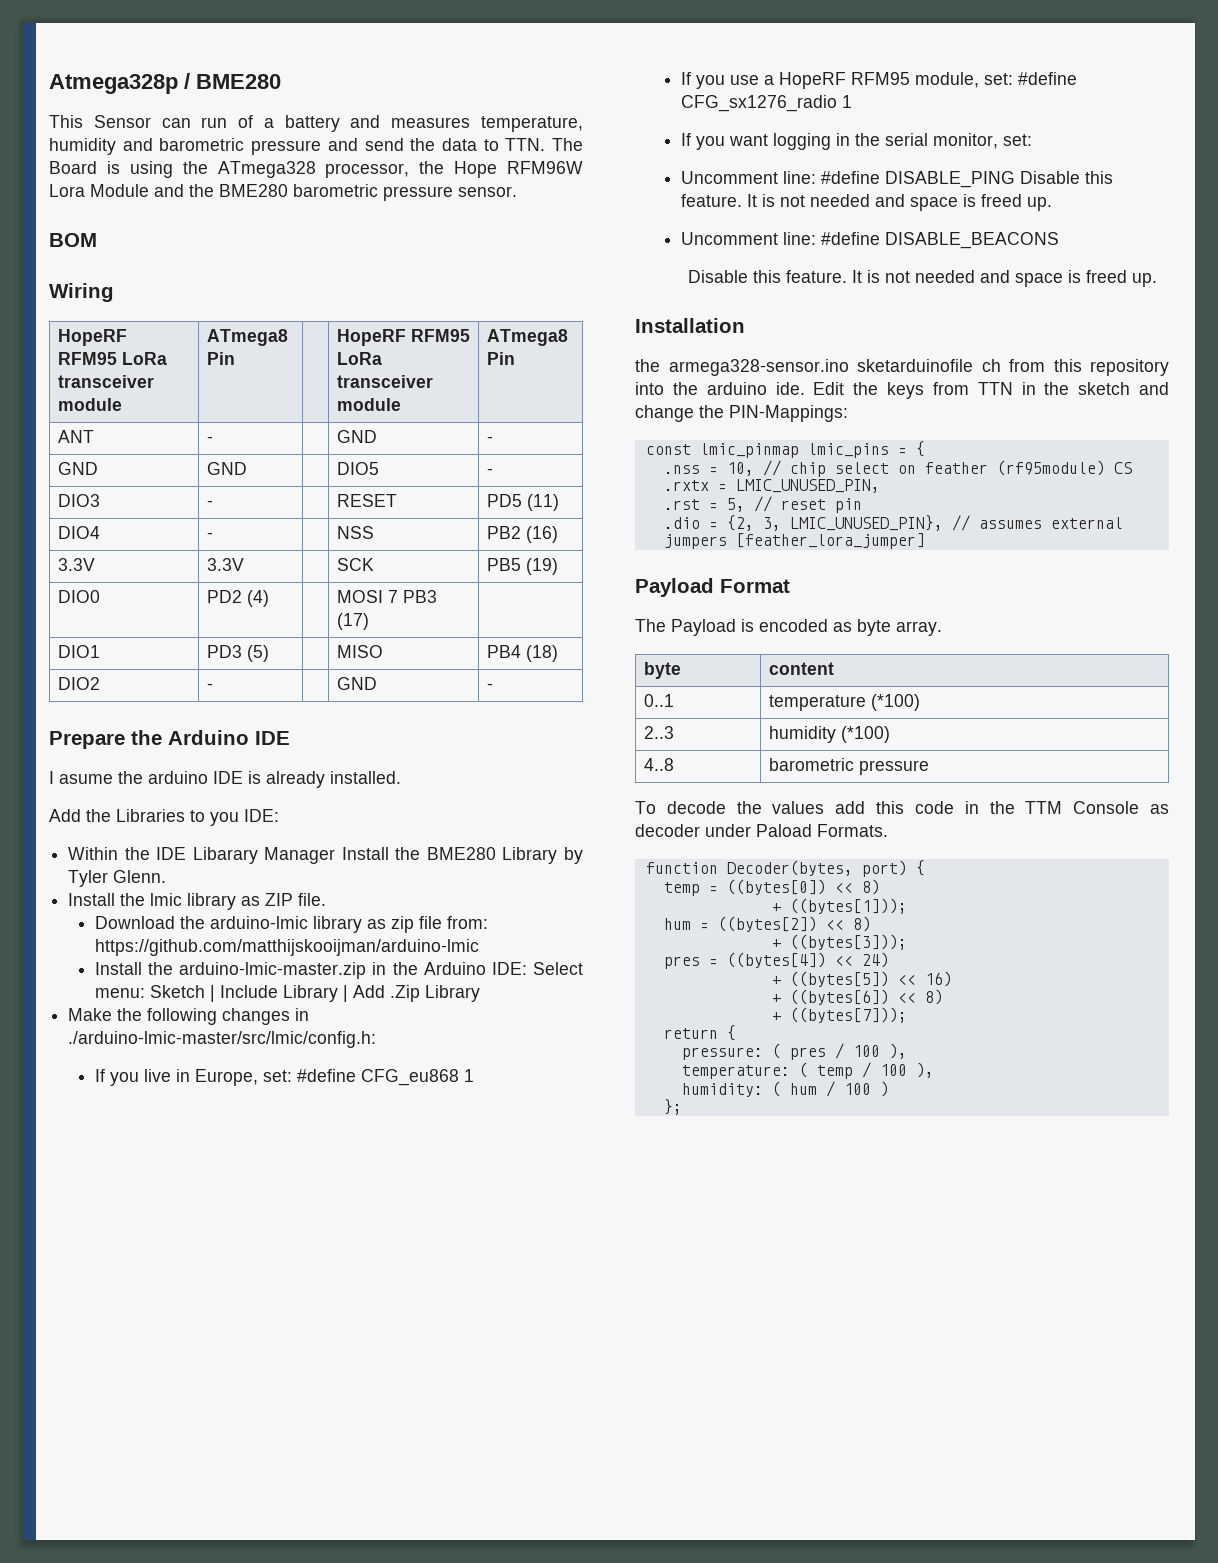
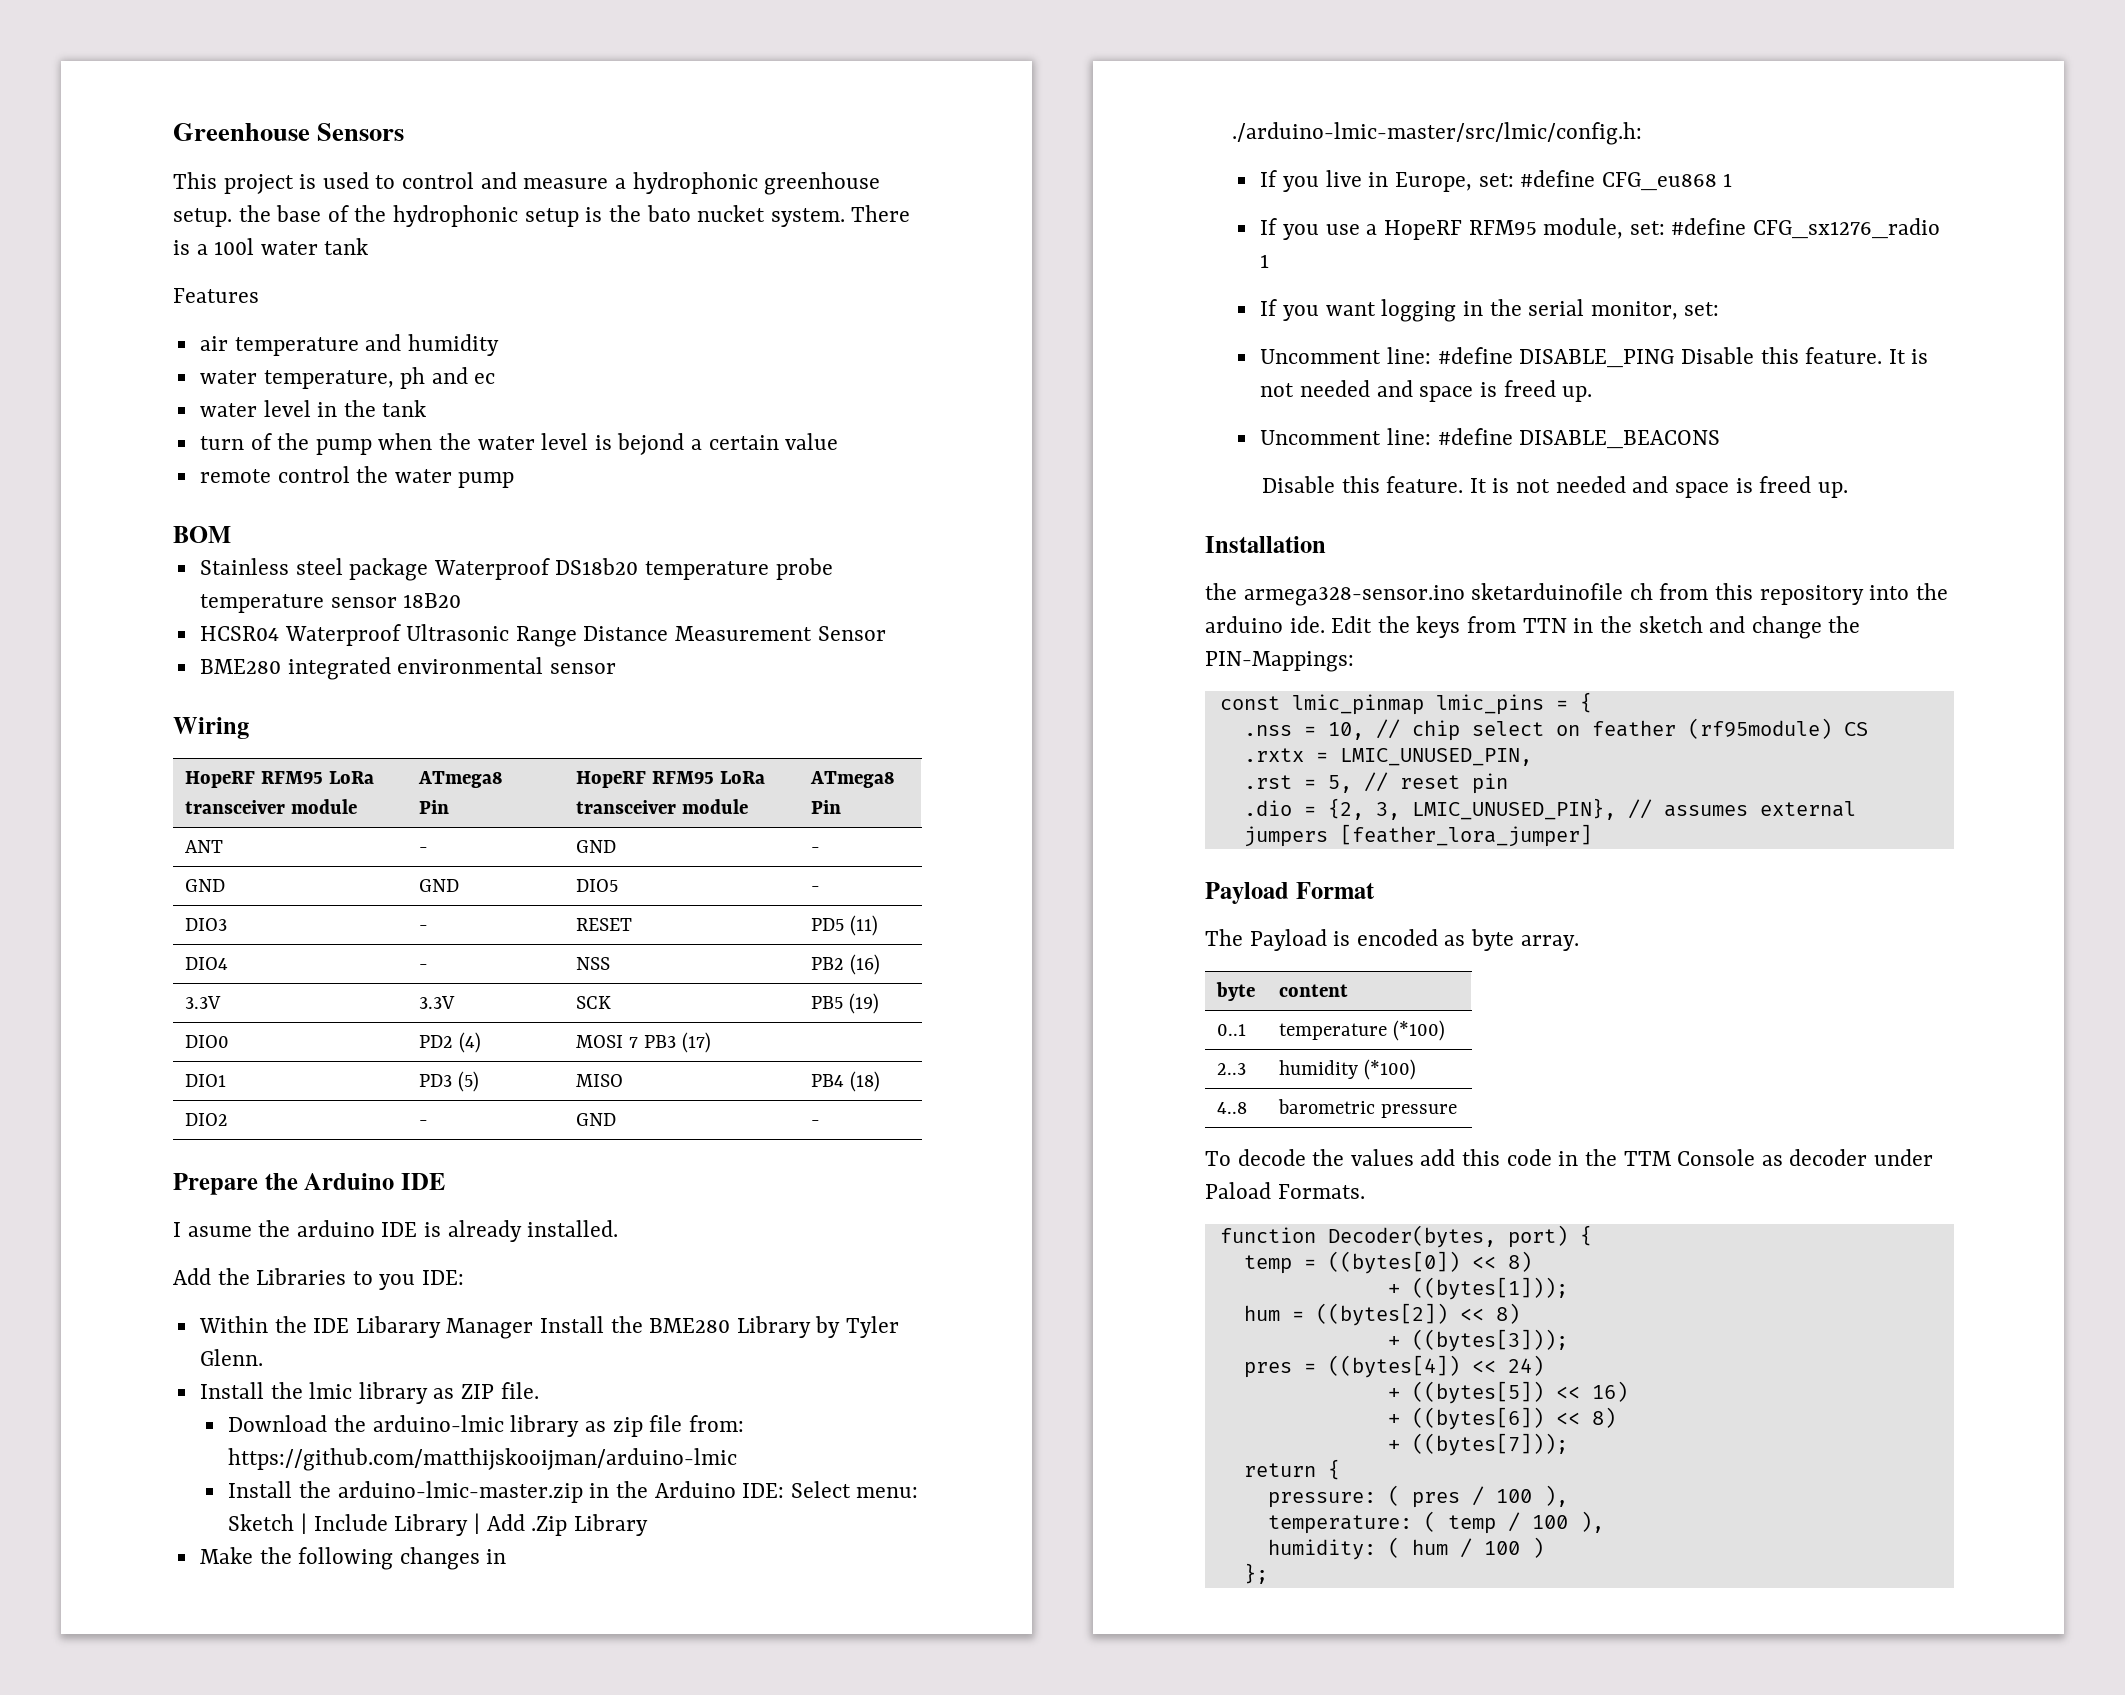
[49,73,281,94] [49,115,583,132] [49,138,583,155] [49,161,583,178] [49,184,517,201] [49,233,97,247] Atmega328p / BME280 // This Sensor can run of a battery and measures temperature, humidity and barometric pressure and send the data to TTN. The Board is using the ATmega328 processor, the Hope RFM96W Lora Module and the BME280 barometric pressure sensor. // BOM -> [173,123,405,141] [173,172,881,195] [173,205,911,227] [173,238,369,255] [173,288,259,303] [199,334,499,356] [199,367,496,389] [199,400,427,417] [199,433,839,455] [199,466,515,488] [173,526,231,543] [199,558,833,581] [199,593,462,613] [199,624,886,647] [199,657,616,680] Greenhouse Sensors // This project is used to control and measure a hydrophonic greenhouse setup. the base of the hydrophonic setup is the bato nucket system. There is a 100l water tank // Features // air temperature and humidity // water temperature, ph and ec // water level in the tank // turn of the pump when the water level is bejond a certain value // remote control the water pump // BOM // Stainless steel package Waterproof DS18b20 temperature probe temperature sensor 18B20 // HCSR04 Waterproof Ultrasonic Range Distance Measurement Sensor // BME280 integrated environmental sensor

